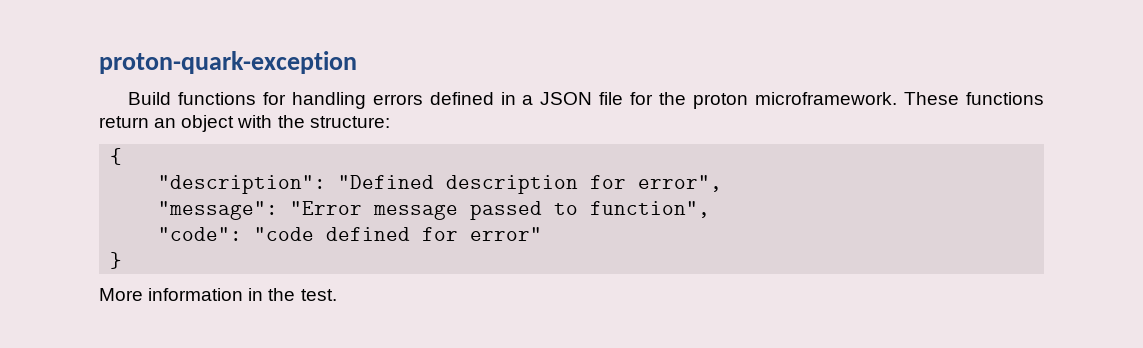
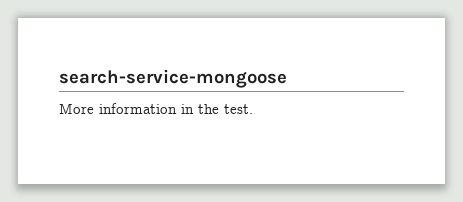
[99,51,357,74] [127,92,1044,109] [99,115,390,132] [110,148,123,165] [158,175,723,194] [158,201,711,220] [158,227,543,241] [110,252,123,269] proton-quark-exception // Build functions for handling errors defined in a JSON file for the proton microframework. These functions return an object with the structure: // { // "description": "Defined description for error", // "message": "Error message passed to function", // "code": "code defined for error" // } -> [59,69,287,88] search-service-mongoose

